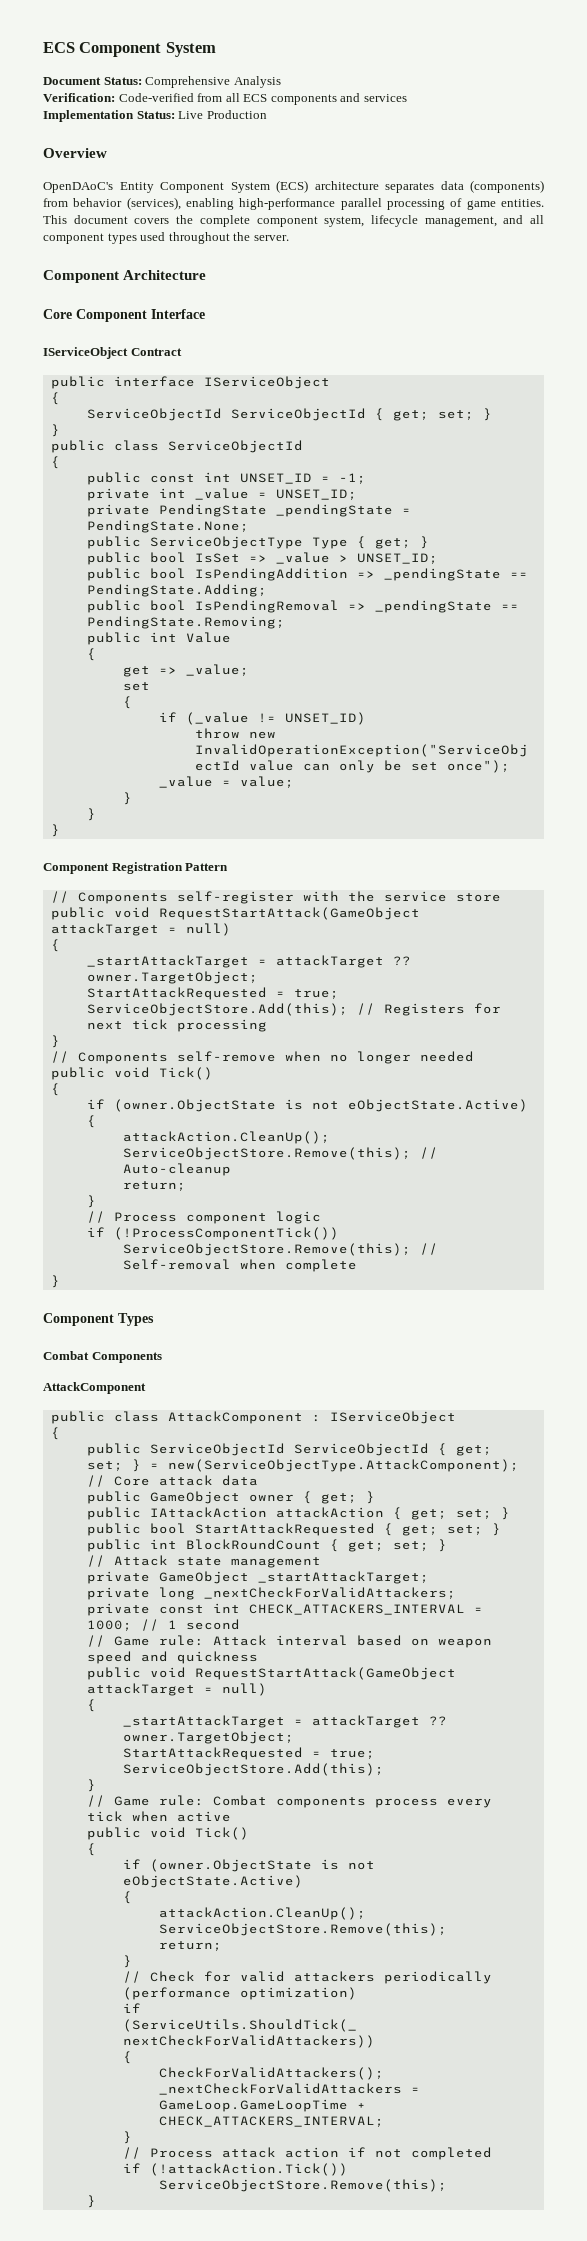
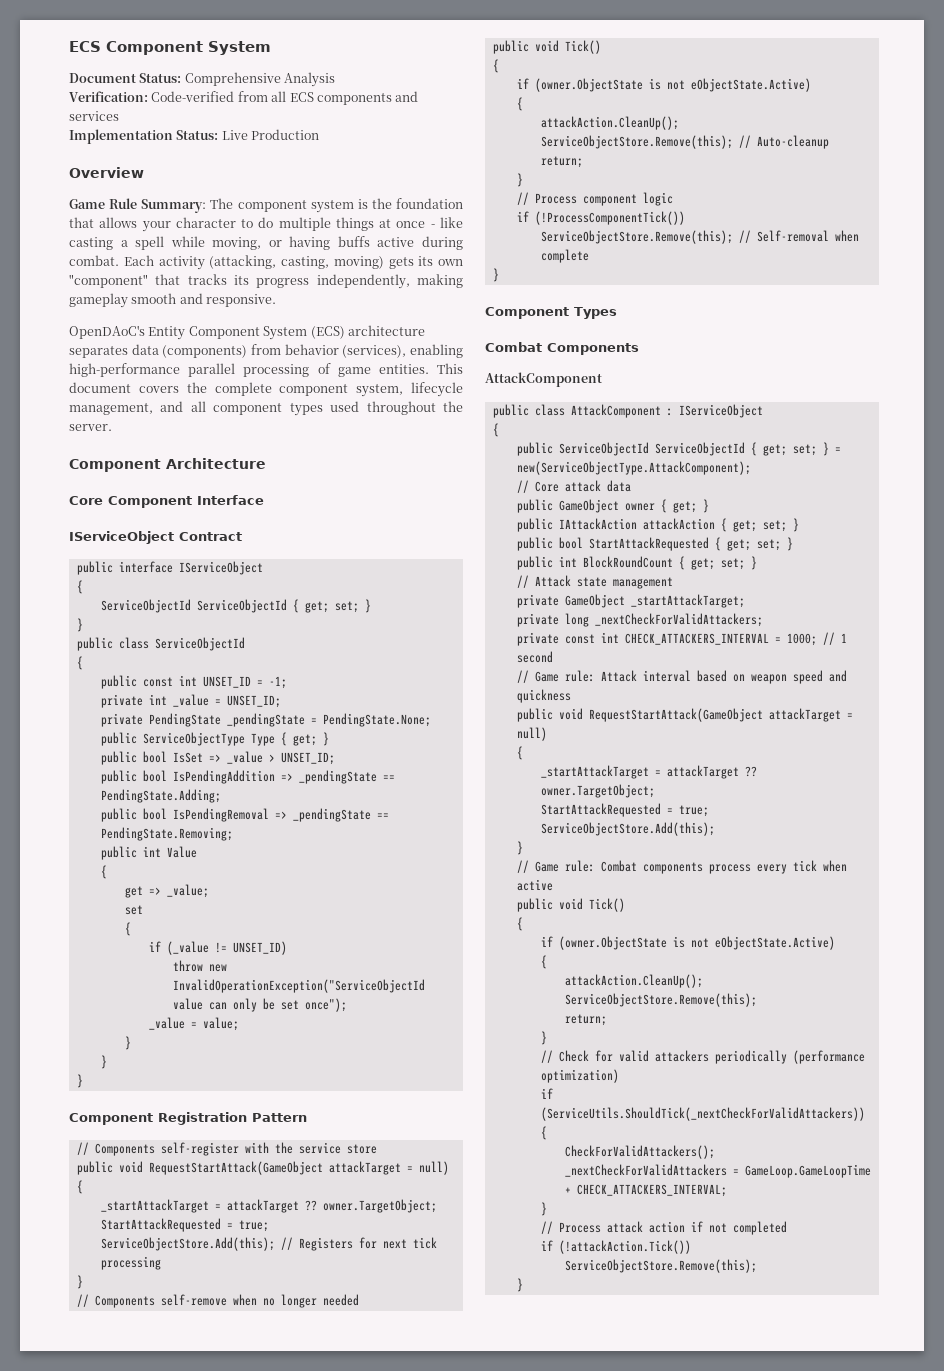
(107, 153) none -> [69,198,463,213] [69,217,463,232] [69,236,463,250] [69,255,463,270] [69,274,463,289] [69,293,277,308] // Game Rule Summary: The component system is the foundation that allows your character to do multiple things at once - like casting a spell while moving, or having buffs active during combat. Each activity (attacking, casting, moving) gets its own "component" that tracks its progress independently, making gameplay smooth and responsive.

